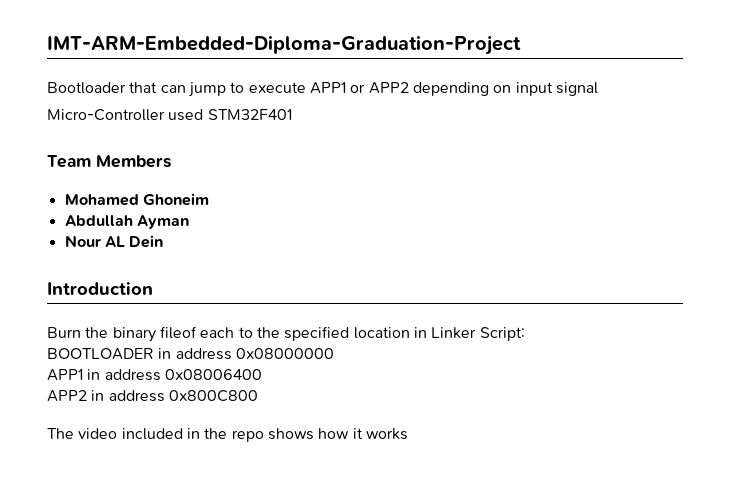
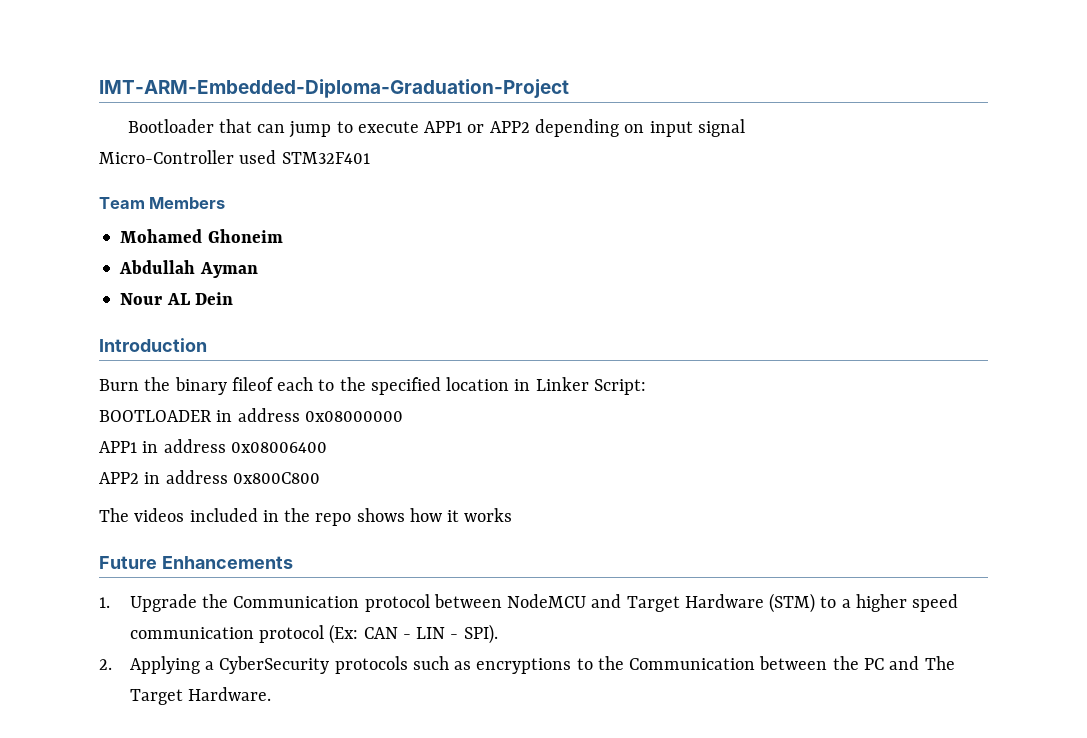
[78,428,118,439] video -> [134,508,185,522] videos
(408, 434) none -> [99,556,293,569] [99,593,959,613] [129,624,498,644] [99,656,955,674] [129,687,272,705] // Future Enhancements // 1. Upgrade the Communication protocol between NodeMCU and Target Hardware (STM) to a higher speed communication protocol (Ex: CAN - LIN - SPI). // 2. Applying a CyberSecurity protocols such as encryptions to the Communication between the PC and The Target Hardware.

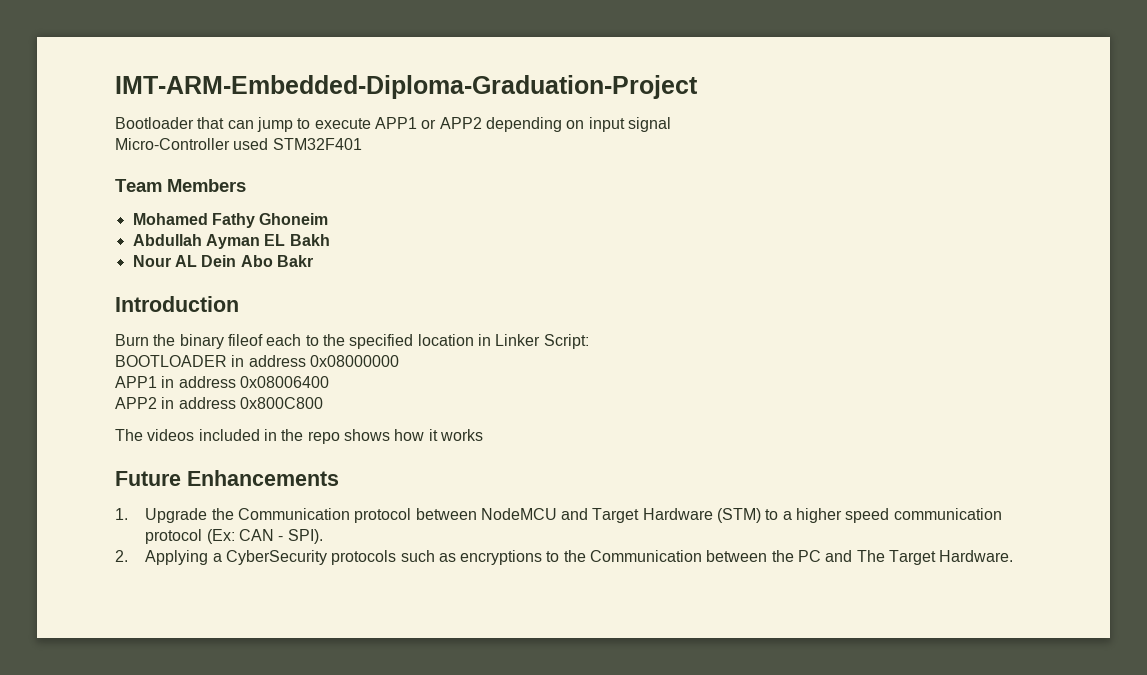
(203, 236) none -> [211,213,255,228] Fathy
(258, 270) none -> [264,234,330,246] EL Bakh
(233, 298) none -> [240,255,313,267] Abo Bakr
[416,627,459,639] LIN - -> (284, 538) none

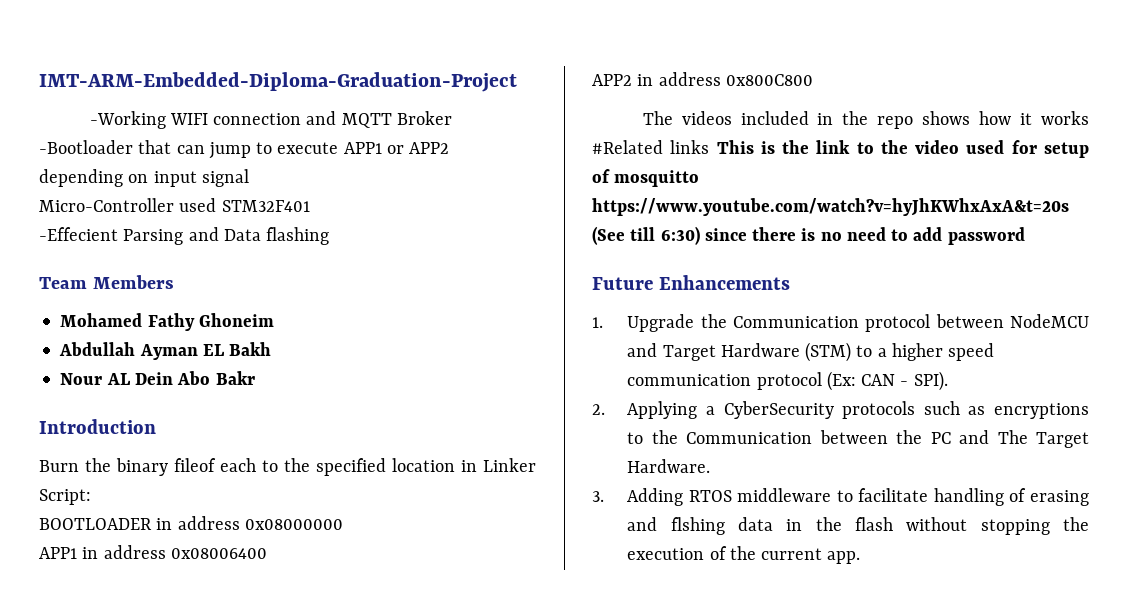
[115,117,194,129] Bootloader -> [89,111,452,129] [39,140,133,154] -Working WIFI connection and MQTT Broker -Bootloader
(362, 144) none -> [39,227,330,245] // -Effecient Parsing and Data flashing
(483, 435) none -> [592,140,1089,158] [592,169,700,187] [592,198,1069,216] [592,226,1025,245] #Related links This is the link to the video used for setup of mosquitto https://www.youtube.com/watch?v=hyJhKWhxAxA&t=20s (See till 6:30) since there is no need to add password
(1014, 556) none -> [592,488,1089,506] [627,517,1089,535] [627,546,861,564] // 3. Adding RTOS middleware to facilitate handling of erasing and flshing data in the flash without stopping the execution of the current app.

